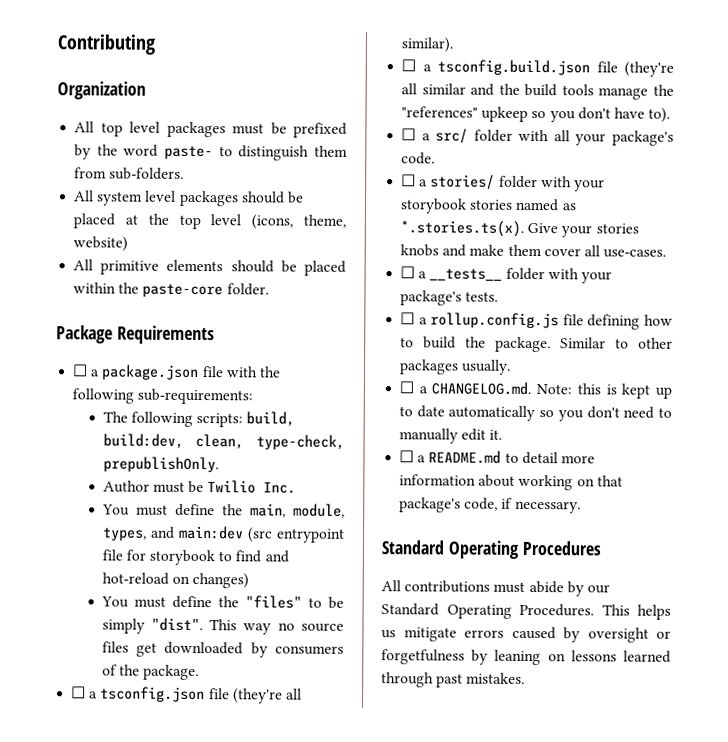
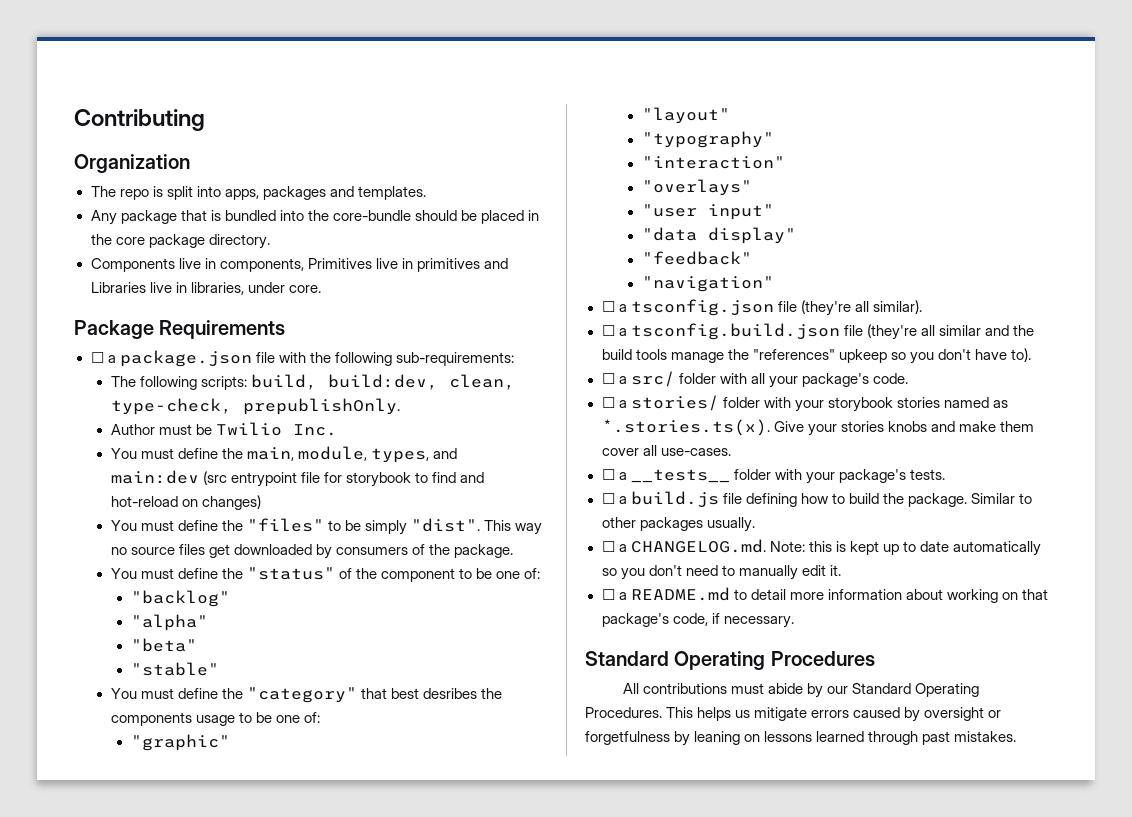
[74,121,347,138] [74,144,348,161] [74,167,185,180] [74,190,304,207] [73,213,346,230] [73,236,129,252] [73,259,346,276] [73,282,269,298] All top level packages must be prefixed by the word paste- to distinguish them from sub-folders. // All system level packages should be placed at the top level (icons, theme, website) // All primitive elements should be placed within the paste-core folder. -> [90,186,426,200] [90,210,540,225] [90,234,270,249] [90,258,508,272] [90,282,321,295] The repo is split into apps, packages and templates. // Any package that is bundled into the core-bundle should be placed in the core package directory. // Components live in components, Primitives live in primitives and Libraries live in libraries, under core.
(200, 672) none -> [110,567,541,582] [130,590,230,607] [130,614,208,631] [130,638,197,652] [130,662,219,676] [110,687,502,703] [110,712,320,726] [130,734,230,751] [641,107,730,124] [641,131,774,148] [641,156,785,169] [641,179,752,196] [641,204,774,220] [641,227,796,244] [641,251,752,265] [641,276,774,292] // You must define the "status" of the component to be one of: // "backlog" // "alpha" // "beta" // "stable" // You must define the "category" that best desribes the components usage to be one of: // "graphic" // "layout" // "typography" // "interaction" // "overlays" // "user input" // "data display" // "feedback" // "navigation"
[430,312,560,329] rollup.config.js -> [630,491,719,508] build.js

